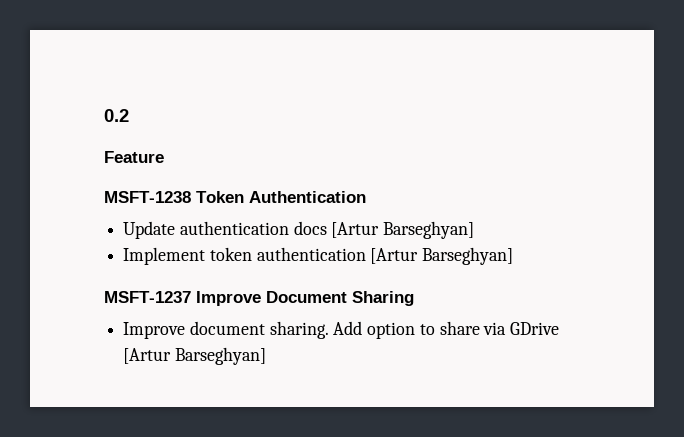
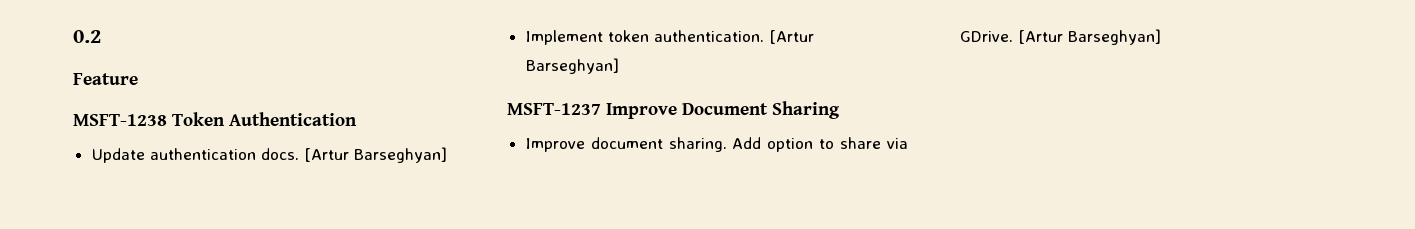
[293,221,327,235] docs -> [260,148,299,160] docs.
[256,247,366,261] authentication -> [653,30,764,42] authentication.
[510,322,560,335] GDrive -> [959,31,1013,42] GDrive.

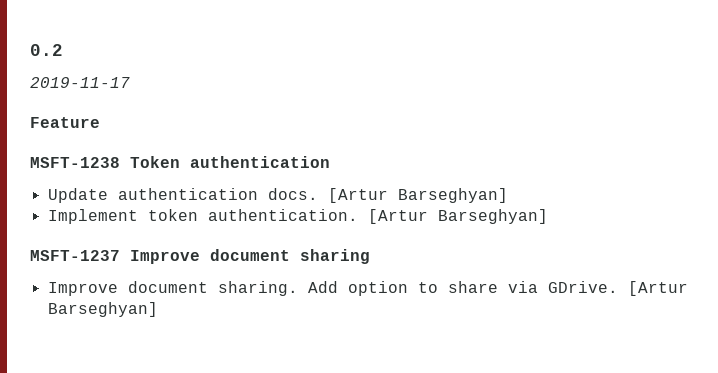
(101, 36) none -> [30,77,130,88] // 2019-11-17
[229,112,357,126] Authentication -> [190,156,330,168] authentication
[682,101,840,119] Document Sharing -> [210,249,370,264] document sharing

